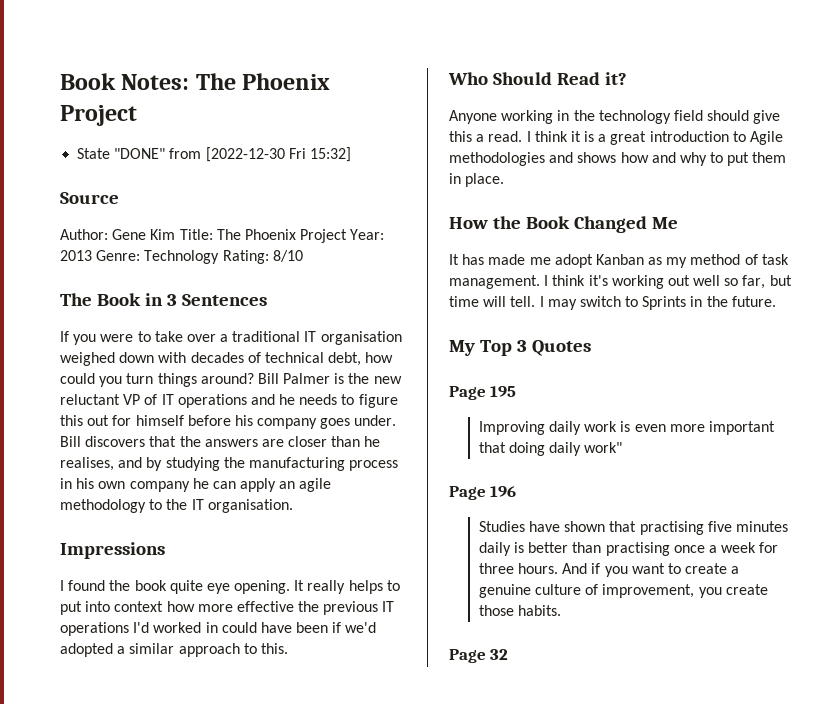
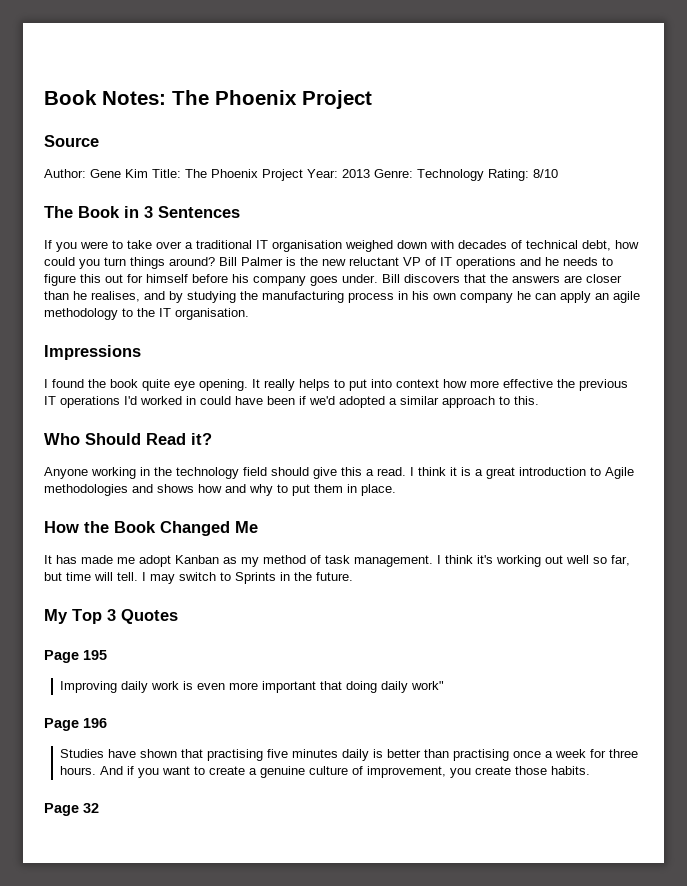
[77,147,351,162] // State "DONE" from [2022-12-30 Fri 15:32] -> (372, 99) none

